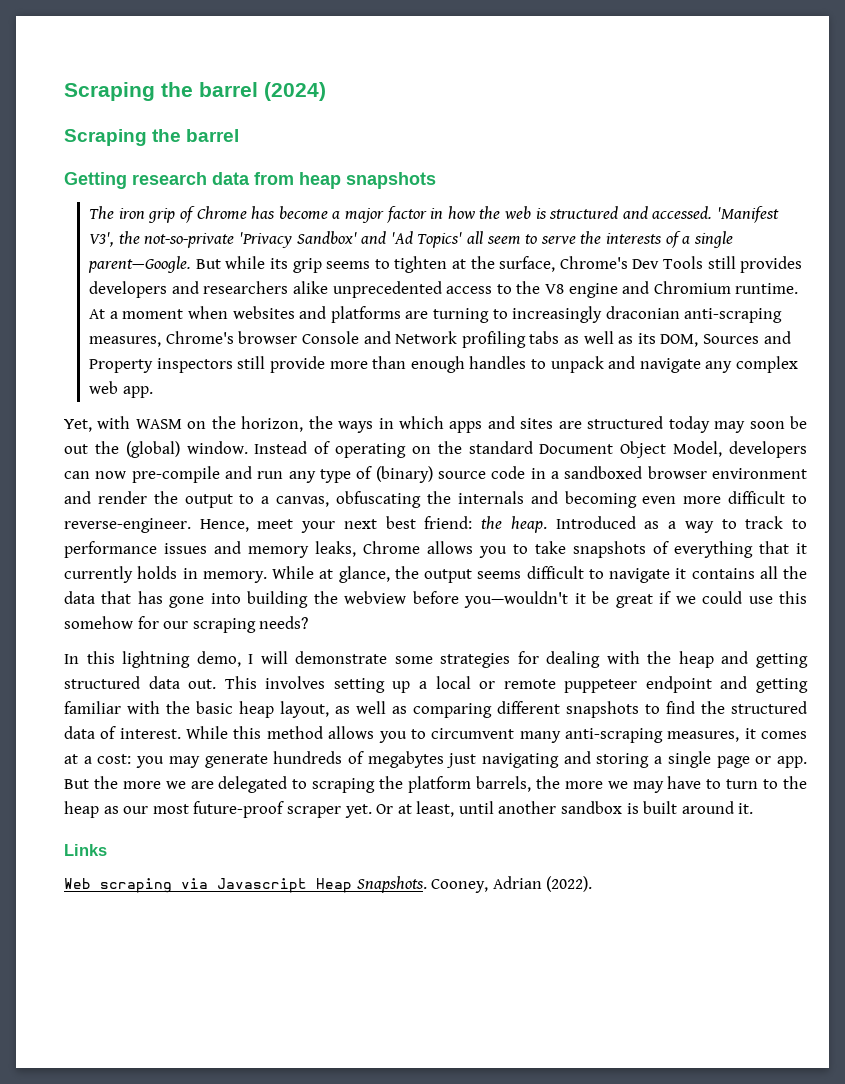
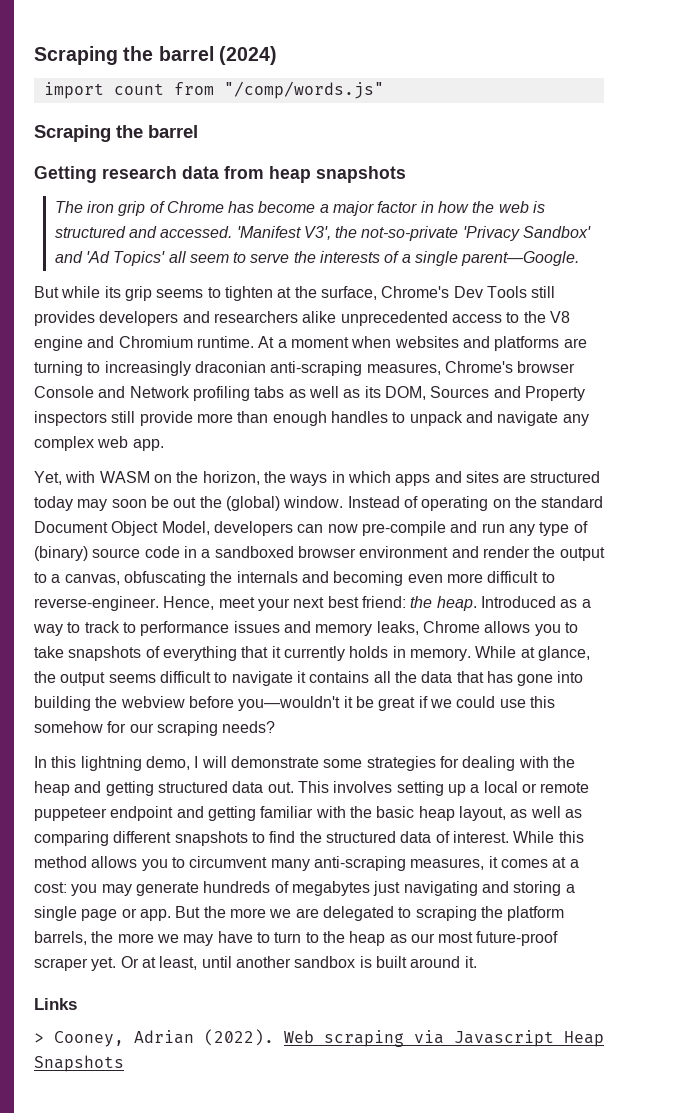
(326, 91) none -> [43,81,384,99] // import count from "/comp/words.js"
(192, 264) none -> (580, 258) //
(107, 850) none -> [34,1029,274,1047] > Cooney, Adrian (2022).
[356,876,593,893] Snapshots. Cooney, Adrian (2022). -> [34,1055,124,1072] Snapshots

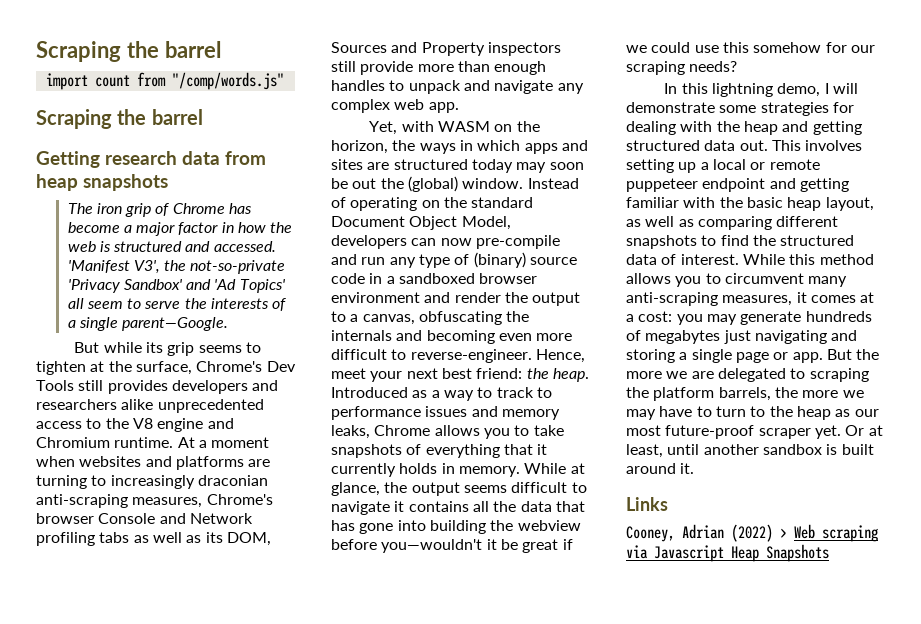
[34,46,277,65] Scraping the barrel (2024) -> [36,41,221,62] Scraping the barrel
[34,1033,44,1043] > -> (668, 504) none
[204,1029,274,1046] (2022). -> [731,524,787,542] (2022) >

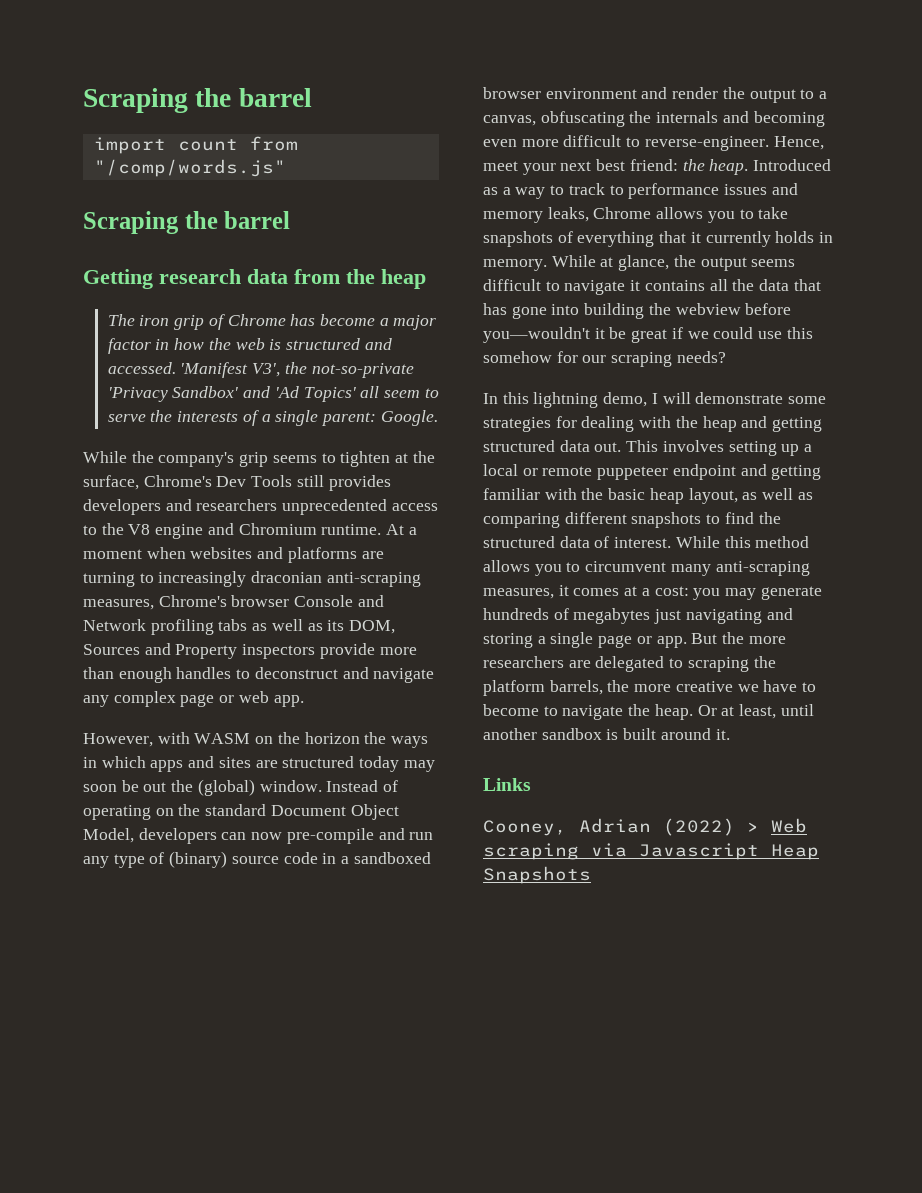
[36,174,168,191] heap snapshots -> [346,269,426,289] the heap
[122,317,229,331] [74,342,163,353] parent—Google. // But while its -> [321,410,438,426] [83,451,235,467] parent: Google. // While the company's
[121,399,154,410] alike -> (278, 505) none
[331,61,356,72] still -> (316, 651) none
[408,80,461,94] unpack -> [254,667,338,679] deconstruct
(390, 106) none -> [180,694,235,707] page or
[369,121,398,135] Yet, -> [83,733,153,747] However,
[331,140,388,154] horizon, -> [304,732,360,744] horizon
[666,371,688,379] we -> [483,656,564,668] researchers
[842,390,864,398] [626,406,879,420] [626,425,841,439] we may have to turn to the heap as our most future-proof scraper yet. -> [675,680,817,692] [483,704,693,720] creative we have to become to navigate the heap.

